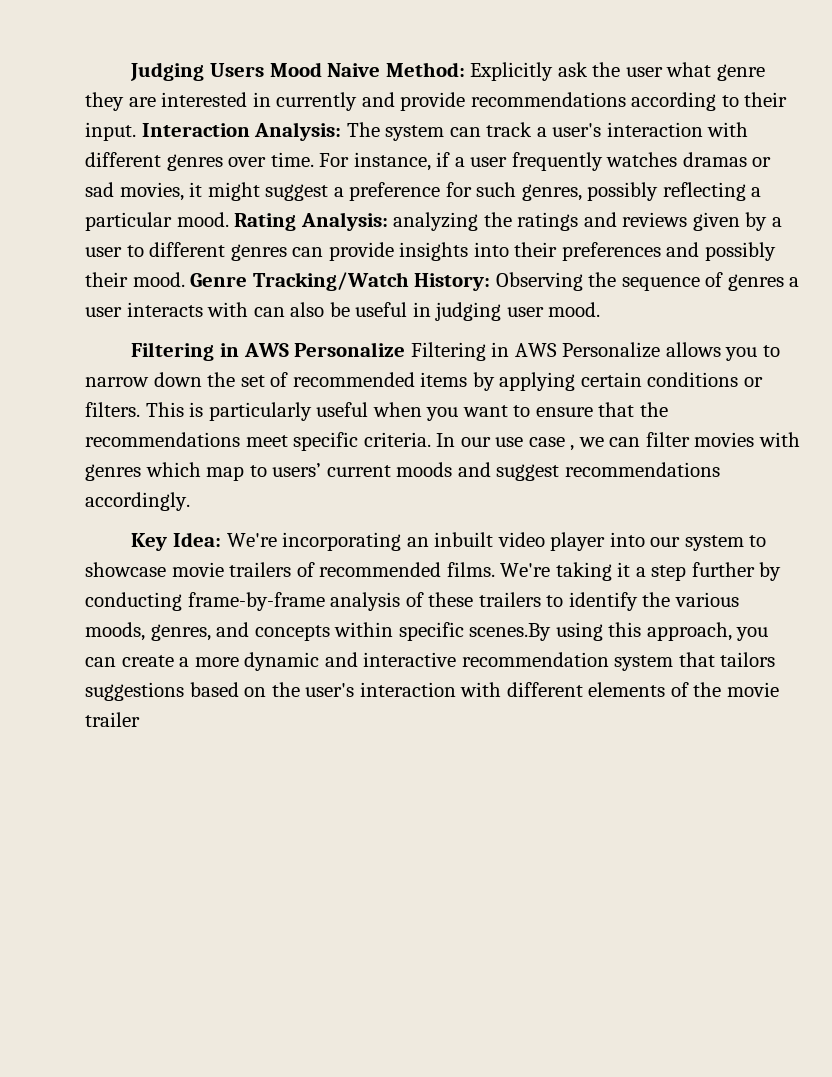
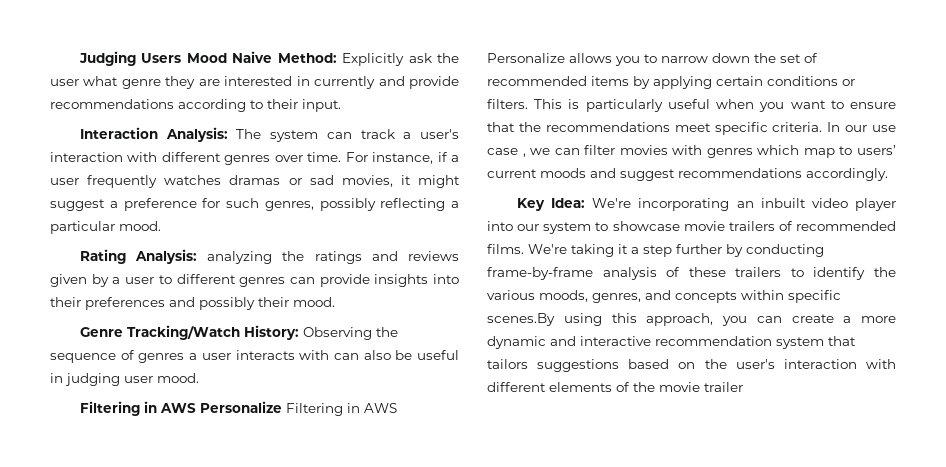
(136, 131) none -> (341, 105) //
(229, 219) none -> (161, 226) //
(185, 279) none -> (335, 302) //

